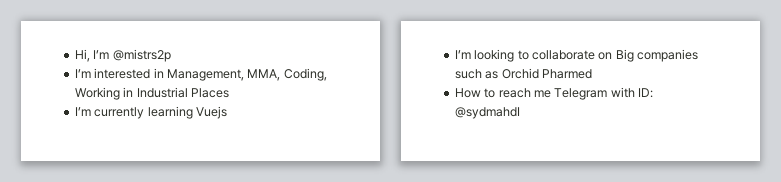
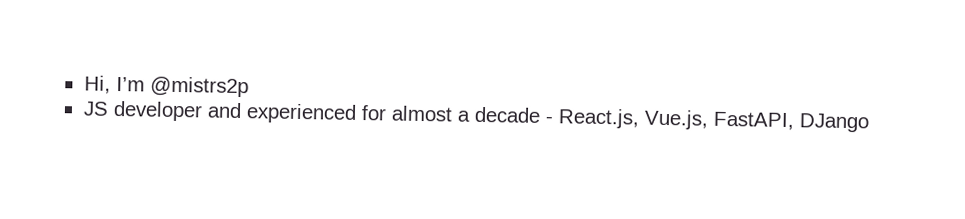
[74,68,327,81] [74,87,229,100] [74,106,227,119] [454,49,698,62] [454,68,592,79] [454,87,653,100] [454,107,520,119] I’m interested in Management, MMA, Coding, Working in Industrial Places // I’m currently learning Vuejs // I’m looking to collaborate on Big companies such as Orchid Pharmed // How to reach me Telegram with ID: @sydmahdI -> [82,100,869,133] JS developer and experienced for almost a decade - React.js, Vue.js, FastAPI, DJango

